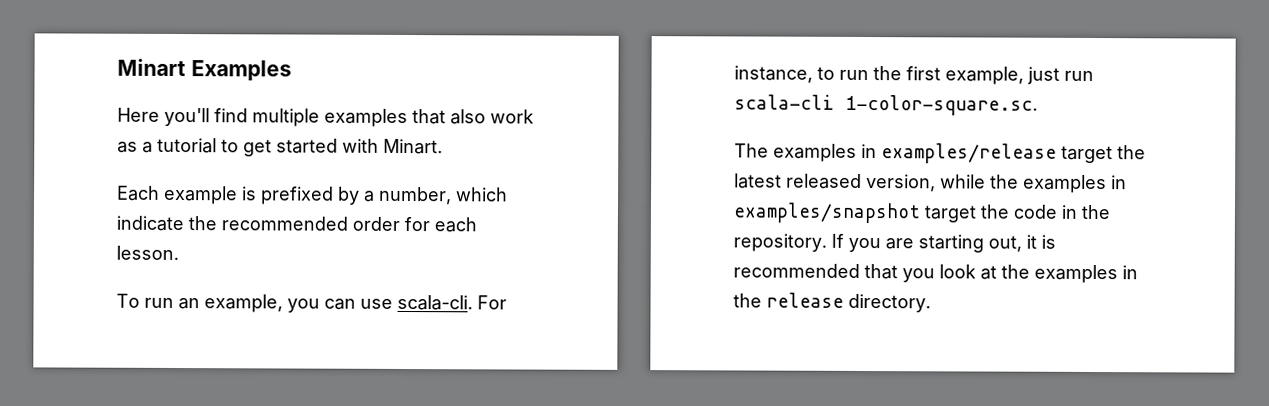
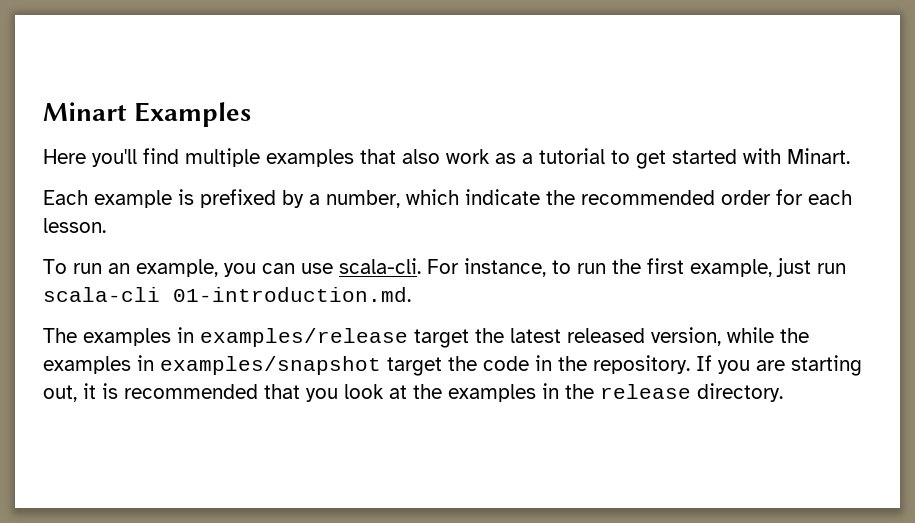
[845,94,1038,116] 1-color-square.sc. -> [173,287,411,302] 01-introduction.md.

